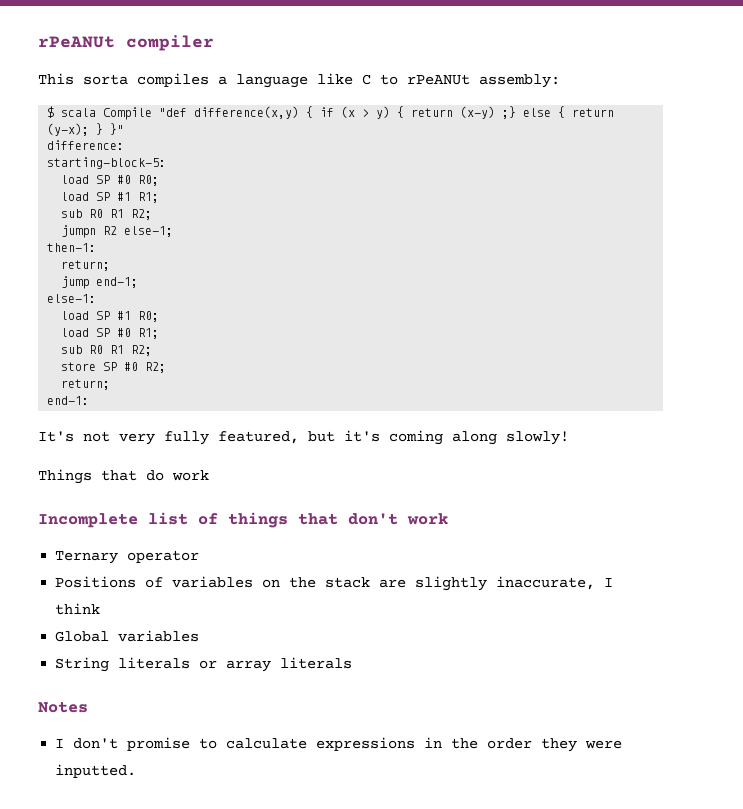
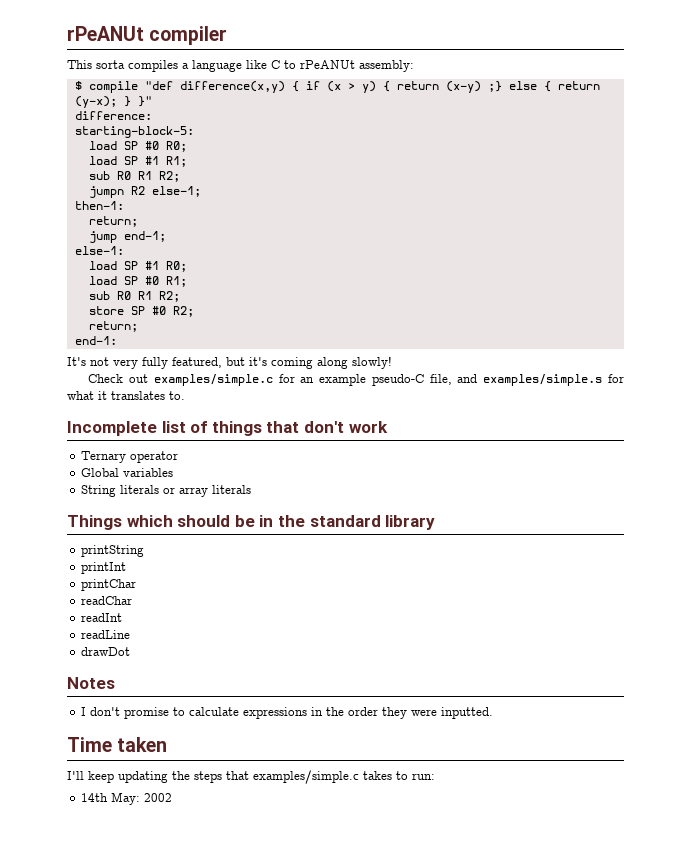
[61,107,153,120] scala Compile -> [88,81,138,93] compile
[38,469,209,484] Things that do work -> [88,374,624,386] [67,391,185,400] Check out examples/simple.c for an example pseudo-C file, and examples/simple.s for what it translates to.
[55,576,614,591] [55,603,101,615] // Positions of variables on the stack are slightly inaccurate, I think -> (179, 457) none
(353, 663) none -> [67,515,436,530] [81,545,145,557] [81,562,127,574] [81,579,137,591] [81,596,133,605] [81,613,123,622] [81,630,131,639] [81,647,131,656] // Things which should be in the standard library // printString // printInt // printChar // readChar // readInt // readLine // drawDot
(137, 771) none -> [67,737,168,752] [67,770,435,784] [81,792,173,805] // Time taken // I'll keep updating the steps that examples/simple.c takes to run: // 14th May: 2002

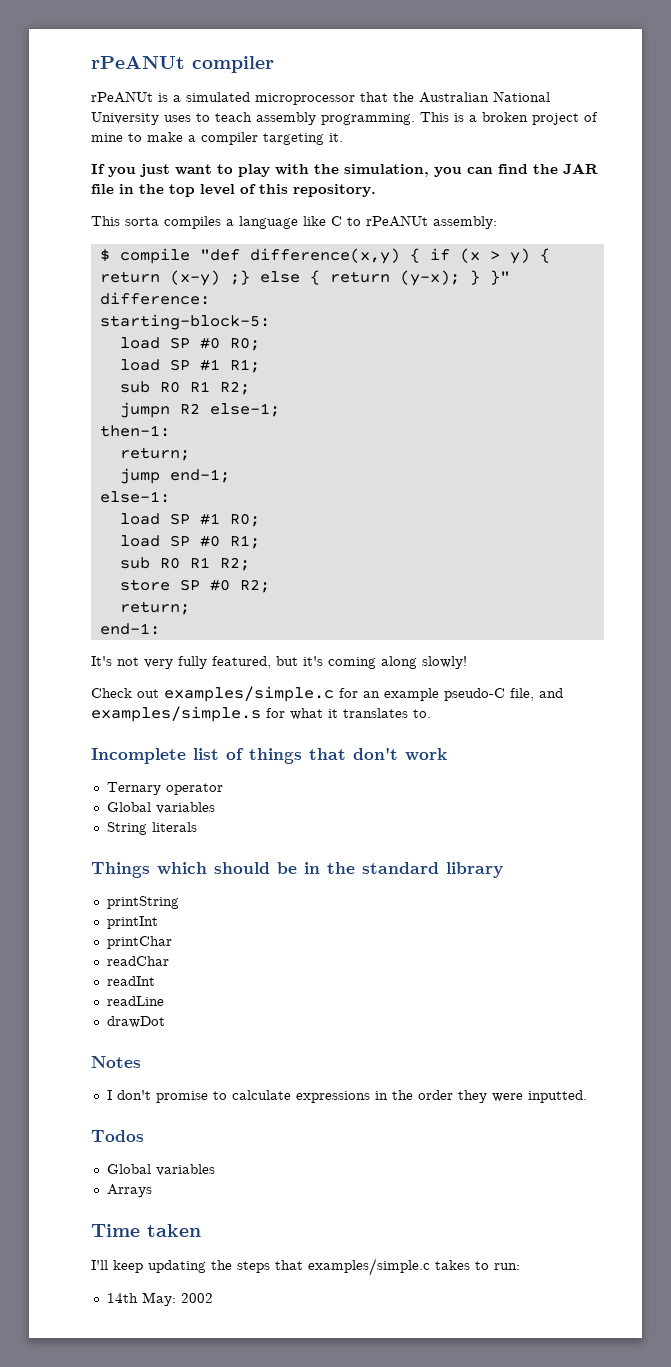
(228, 35) none -> [91,91,550,105] [91,112,598,125] [91,132,343,145] [91,163,598,177] [91,184,376,197] // rPeANUt is a simulated microprocessor that the Australian National University uses to teach assembly programming. This is a broken project of mine to make a compiler targeting it. // If you just want to play with the simulation, you can find the JAR file in the top level of this repository.
[163,485,252,497] or array literals -> (197, 827) none
(494, 713) none -> [91,1130,144,1142] [106,1164,215,1176] [106,1184,152,1197] // Todos // Global variables // Arrays

